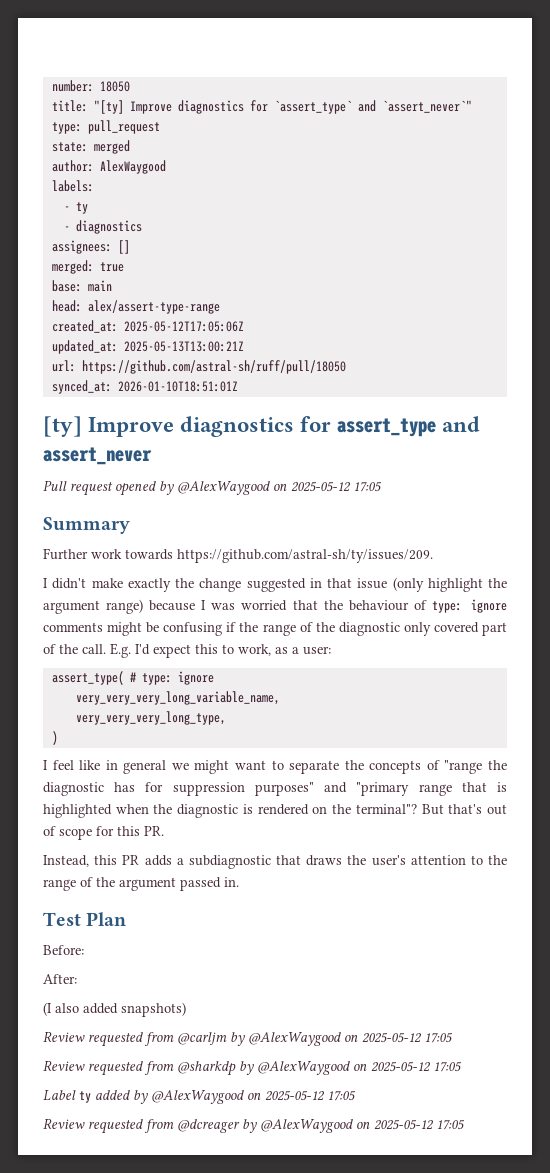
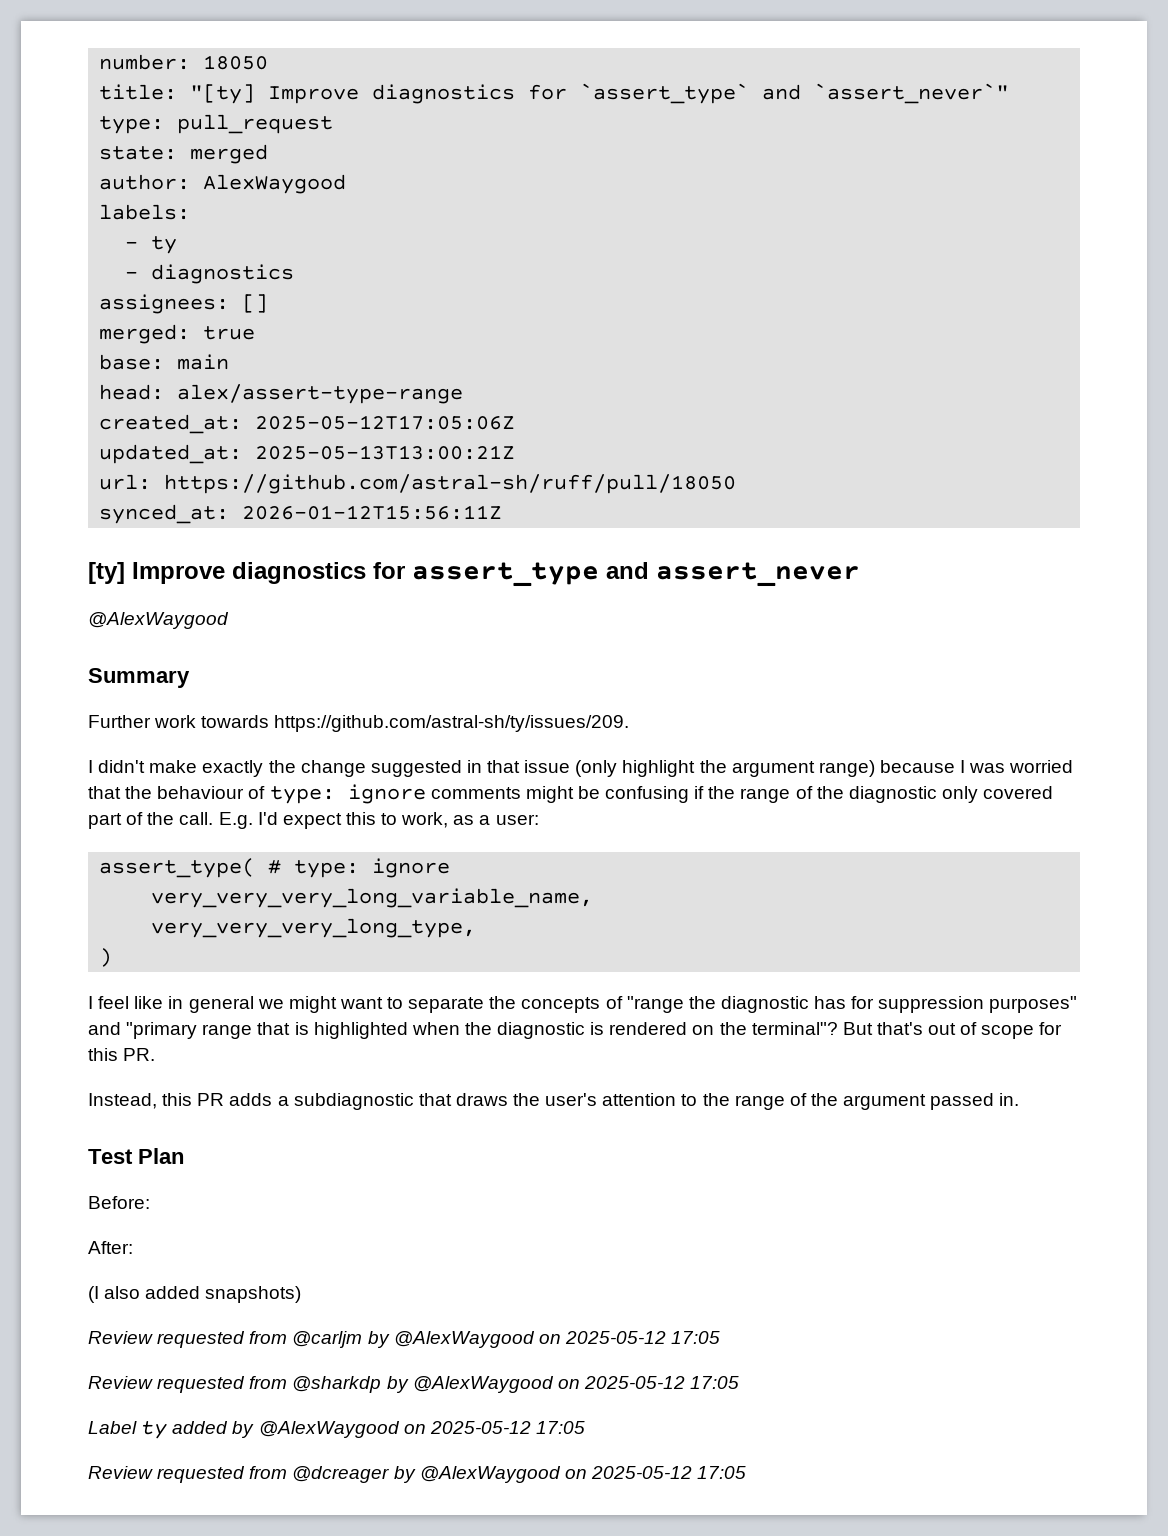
[117,381,238,392] 2026-01-10T18:51:01Z -> [242,505,503,520] 2026-01-12T15:56:11Z
[43,480,382,496] Pull request opened by @AlexWaygood on 2025-05-12 17:05 -> [88,612,229,629] @AlexWaygood

